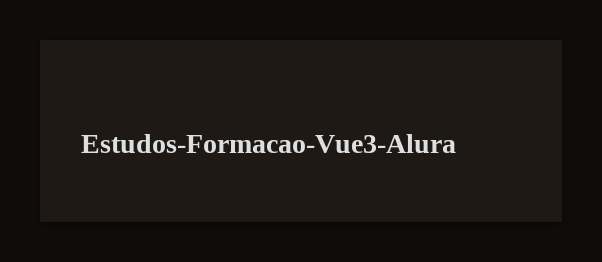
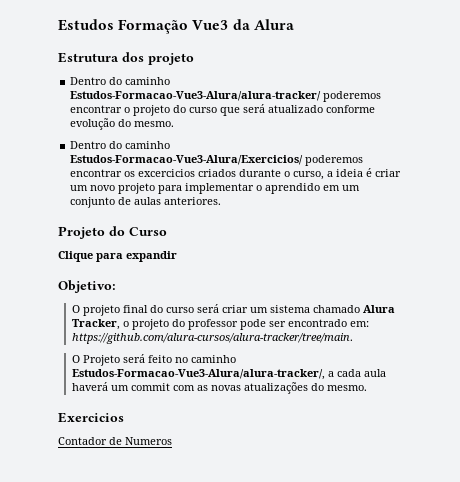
[81,134,456,153] Estudos-Formacao-Vue3-Alura -> [58,19,294,34] [58,52,194,65] [70,77,171,85] [70,91,382,102] [70,104,376,116] [70,118,175,130] [70,141,171,149] [70,155,364,166] [70,168,402,180] [70,183,361,194] [70,197,222,208] [58,226,167,239] [58,251,177,262] [58,280,116,293] [72,304,396,316] [72,319,370,330] [72,333,354,344] [72,354,237,366] [72,369,387,380] [72,382,368,394] [58,412,124,423] [58,437,172,445] Estudos Formação Vue3 da Alura // Estrutura dos projeto // Dentro do caminho Estudos-Formacao-Vue3-Alura/alura-tracker/ poderemos encontrar o projeto do curso que será atualizado conforme evolução do mesmo. // Dentro do caminho Estudos-Formacao-Vue3-Alura/Exercicios/ poderemos encontrar os excercicios criados durante o curso, a ideia é criar um novo projeto para implementar o aprendido em um conjunto de aulas anteriores. // Projeto do Curso // Clique para expandir // Objetivo: // O projeto final do curso será criar um sistema chamado Alura Tracker, o projeto do professor pode ser encontrado em: https://github.com/alura-cursos/alura-tracker/tree/main. // O Projeto será feito no caminho Estudos-Formacao-Vue3-Alura/alura-tracker/, a cada aula haverá um commit com as novas atualizações do mesmo. // Exercicios // Contador de Numeros

